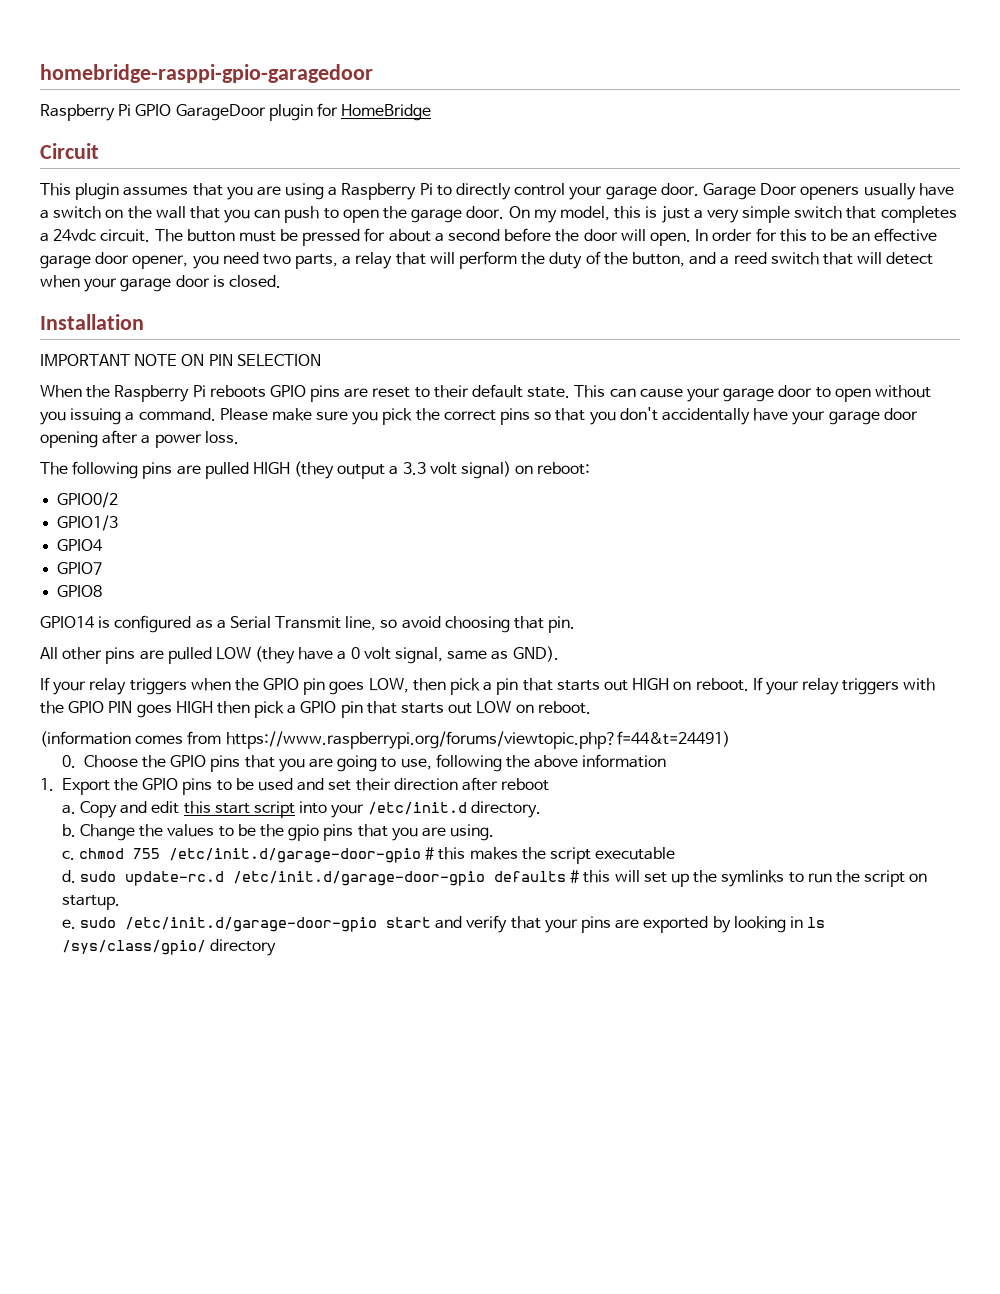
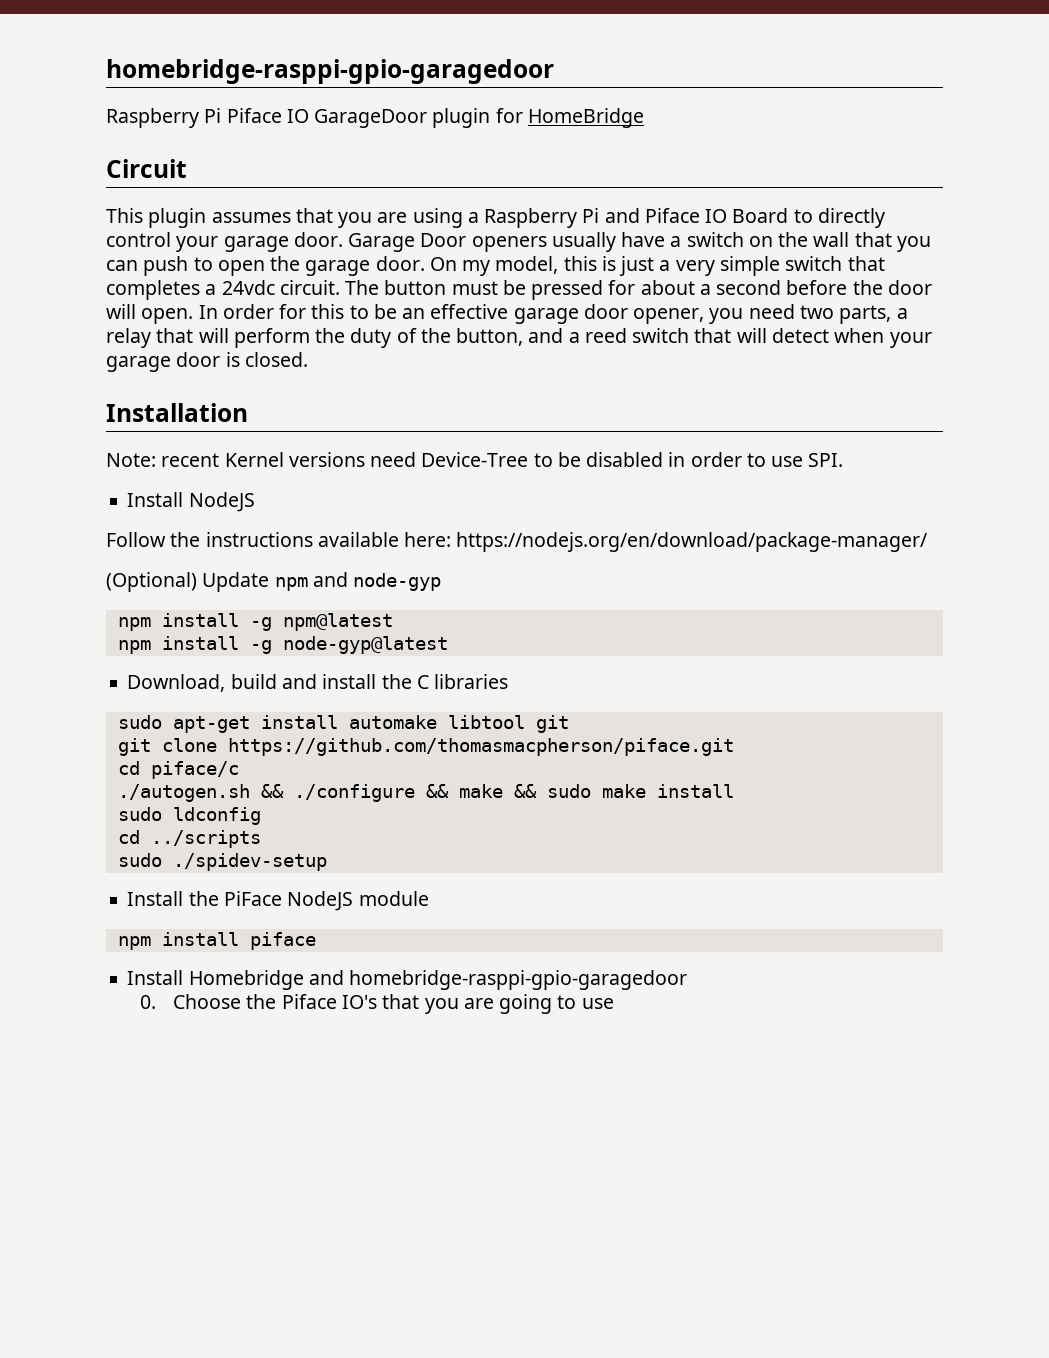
[135,104,172,116] GPIO -> [226,108,309,123] Piface IO
(433, 189) none -> [604,208,789,223] and Piface IO Board
[40,354,321,367] [40,384,931,402] [40,407,918,425] [40,430,239,448] [40,461,591,479] [57,492,119,508] [57,515,119,531] [57,539,104,551] [57,562,103,575] [57,585,103,597] [40,615,576,633] [40,646,559,664] [40,677,936,695] [40,701,591,718] [40,731,730,749] IMPORTANT NOTE ON PIN SELECTION // When the Raspberry Pi reboots GPIO pins are reset to their default state. This can cause your garage door to open without you issuing a command. Please make sure you pick the correct pins so that you don't accidentally have your garage door opening after a power loss. // The following pins are pulled HIGH (they output a 3.3 volt signal) on reboot: // GPIO0/2 // GPIO1/3 // GPIO4 // GPIO7 // GPIO8 // GPIO14 is configured as a Serial Transmit line, so avoid choosing that pin. // All other pins are pulled LOW (they have a 0 volt signal, same as GND). // If your relay triggers when the GPIO pin goes LOW, then pick a pin that starts out HIGH on reboot. If your relay triggers with the GPIO PIN goes HIGH then pick a GPIO pin that starts out LOW on reboot. // (information comes from https://www.raspberrypi.org/forums/viewtopic.php?f=44&t=24491) -> [106,452,844,467] [127,492,255,512] [106,532,929,552] [106,572,442,592] [117,613,393,631] [117,636,448,654] [127,674,509,692] [117,715,569,733] [117,738,734,756] [117,761,239,779] [117,784,734,802] [117,807,261,825] [117,830,261,848] [117,853,327,871] [127,891,429,911] [117,932,316,950] [127,970,688,990] Note: recent Kernel versions need Device-Tree to be disabled in order to use SPI. // Install NodeJS // Follow the instructions available here: https://nodejs.org/en/download/package-manager/ // (Optional) Update npm and node-gyp // npm install -g npm@latest // npm install -g node-gyp@latest // Download, build and install the C libraries // sudo apt-get install automake libtool git // git clone https://github.com/thomasmacpherson/piface.git // cd piface/c // ./autogen.sh && ./configure && make && sudo make install // sudo ldconfig // cd ../scripts // sudo ./spidev-setup // Install the PiFace NodeJS module // npm install piface // Install Homebridge and homebridge-rasppi-gpio-garagedoor
[170,755,241,772] GPIO pins -> [281,994,377,1009] Piface IO's
[400,754,667,772] [40,777,550,795] [61,801,541,818] [61,824,495,841] [61,847,676,864] [61,870,928,887] [61,895,120,910] [61,915,826,933] [61,939,277,956] use, following the above information // 1. Export the GPIO pins to be used and set their direction after reboot // a. Copy and edit this start script into your /etc/init.d directory. // b. Change the values to be the gpio pins that you are using. // c. chmod 755 /etc/init.d/garage-door-gpio # this makes the script executable // d. sudo update-rc.d /etc/init.d/garage-door-gpio defaults # this will set up the symlinks to run the script on startup. // e. sudo /etc/init.d/garage-door-gpio start and verify that your pins are exported by looking in ls /sys/class/gpio/ directory -> [581,998,614,1009] use

